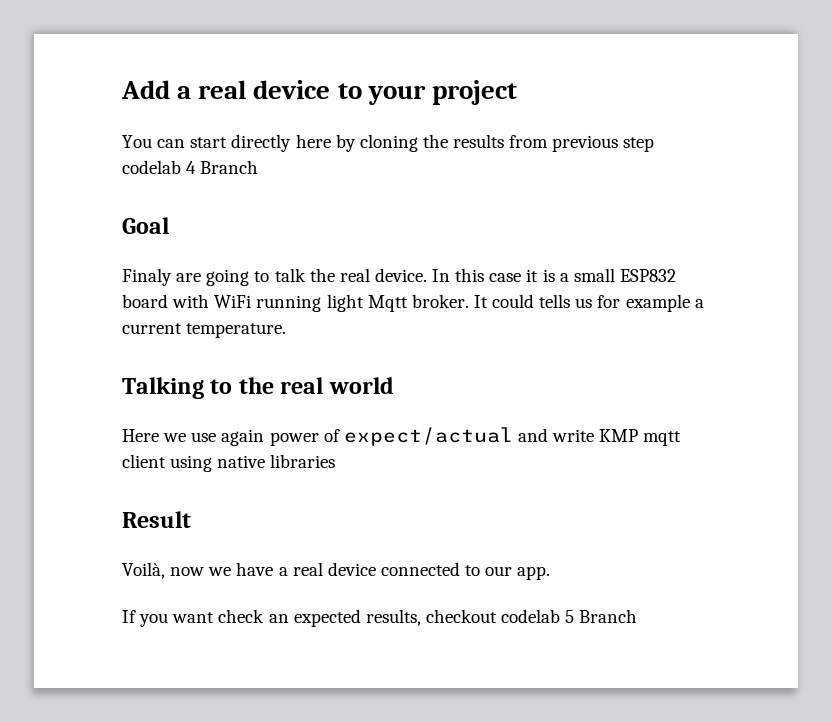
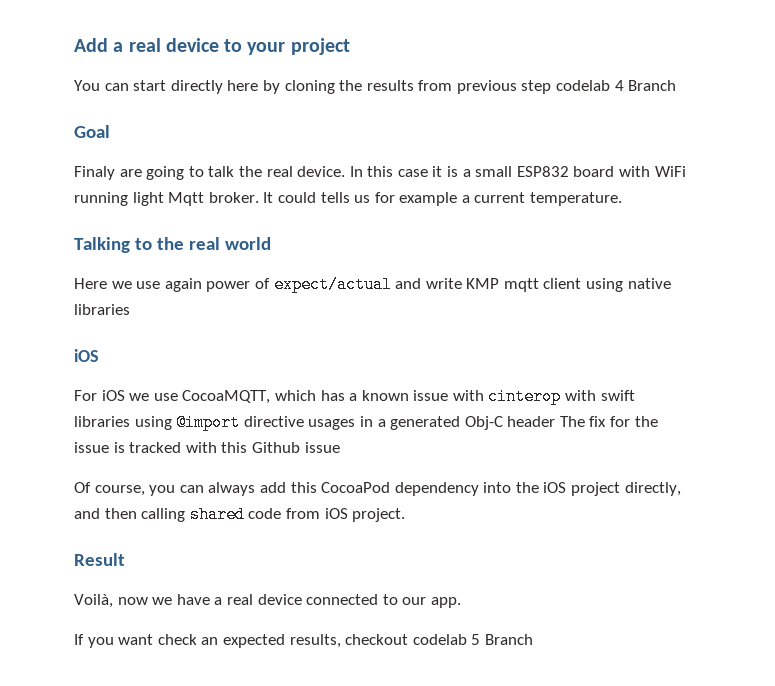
(336, 461) none -> [74,349,99,362] [74,388,635,405] [74,414,658,431] [74,442,340,453] [74,482,681,496] [74,506,406,523] // iOS // For iOS we use CocoaMQTT, which has a known issue with cinterop with swift libraries using @import directive usages in a generated Obj-C header The fix for the issue is tracked with this Github issue // Of course, you can always add this CocoaPod dependency into the iOS project directly, and then calling shared code from iOS project.

